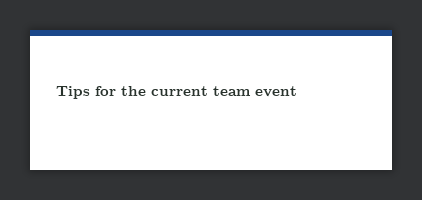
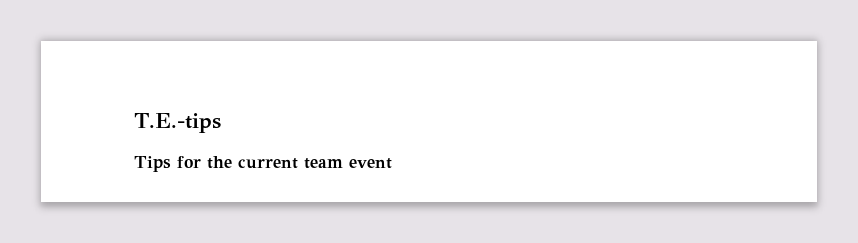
(56, 92) none -> [134,113,221,133] T.E.-tips //

